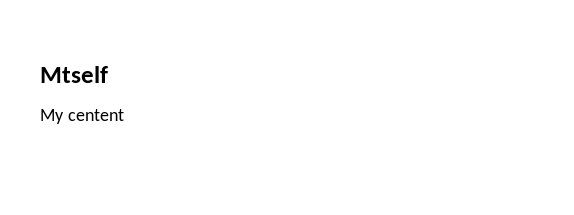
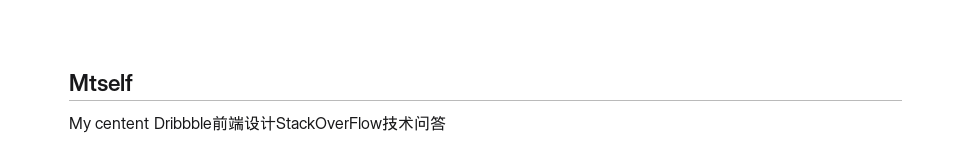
(124, 115) none -> [153,115,446,131] Dribbble前端设计StackOverFlow技术问答

